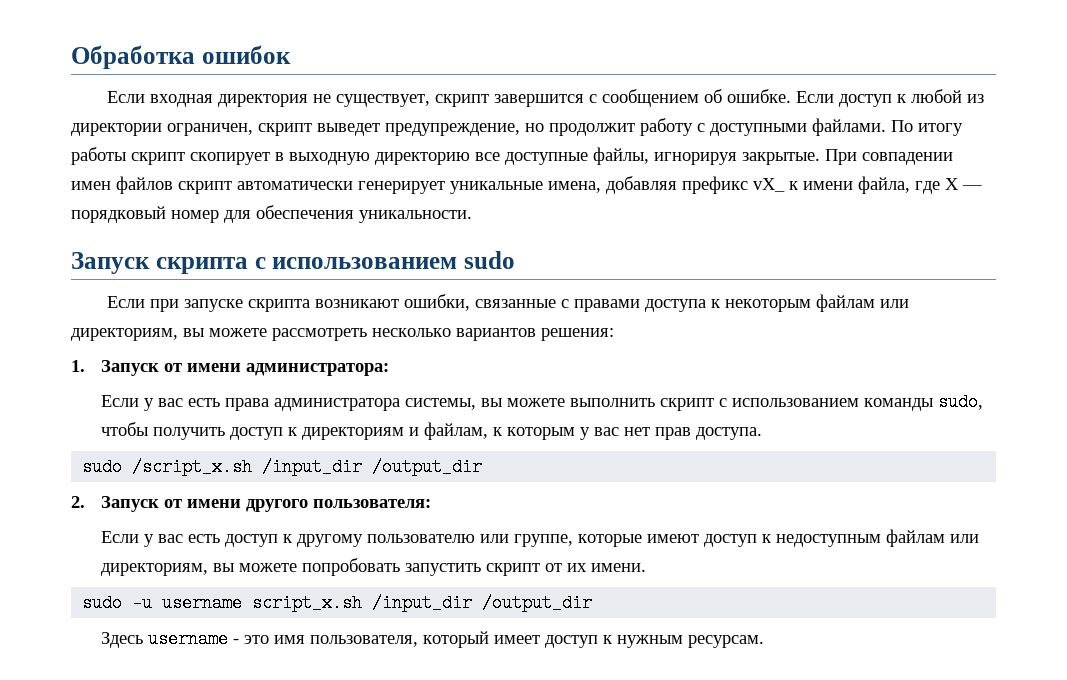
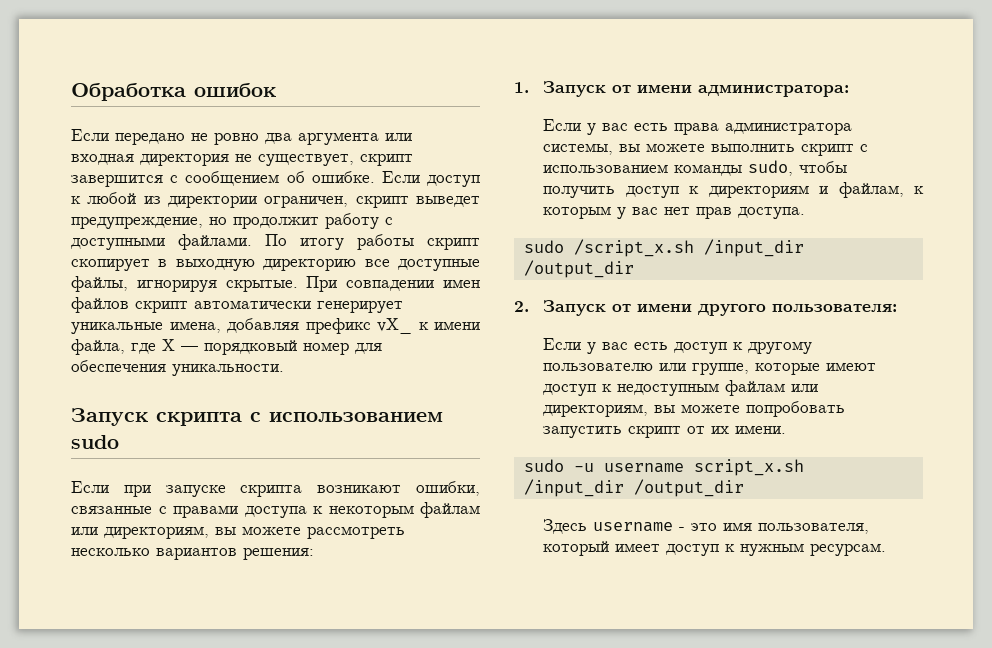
(146, 97) none -> [115,132,412,145] передано не ровно два аргумента или
[742,152,820,165] закрытые. -> [225,280,298,292] скрытые.

